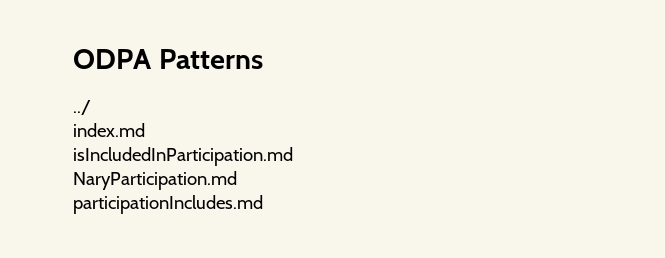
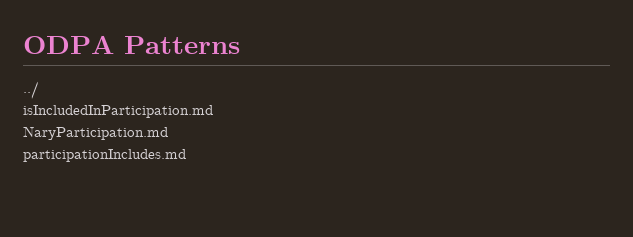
[73,123,145,137] // index.md -> (39, 90) none

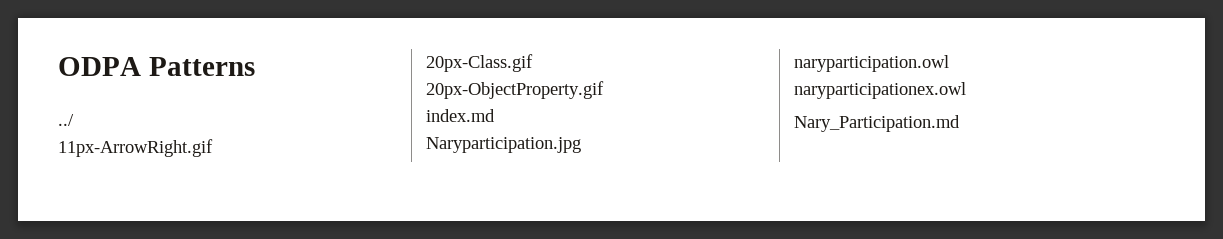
[23,105,213,118] [23,126,168,140] [23,149,186,162] isIncludedInParticipation.md // NaryParticipation.md // participationIncludes.md -> [58,139,213,157] [426,54,533,72] [426,81,604,99] [426,109,495,122] [426,137,581,153] [794,55,949,72] [794,82,966,99] [794,115,960,132] 11px-ArrowRight.gif // 20px-Class.gif // 20px-ObjectProperty.gif // index.md // Naryparticipation.jpg // naryparticipation.owl // naryparticipationex.owl // Nary_Participation.md

